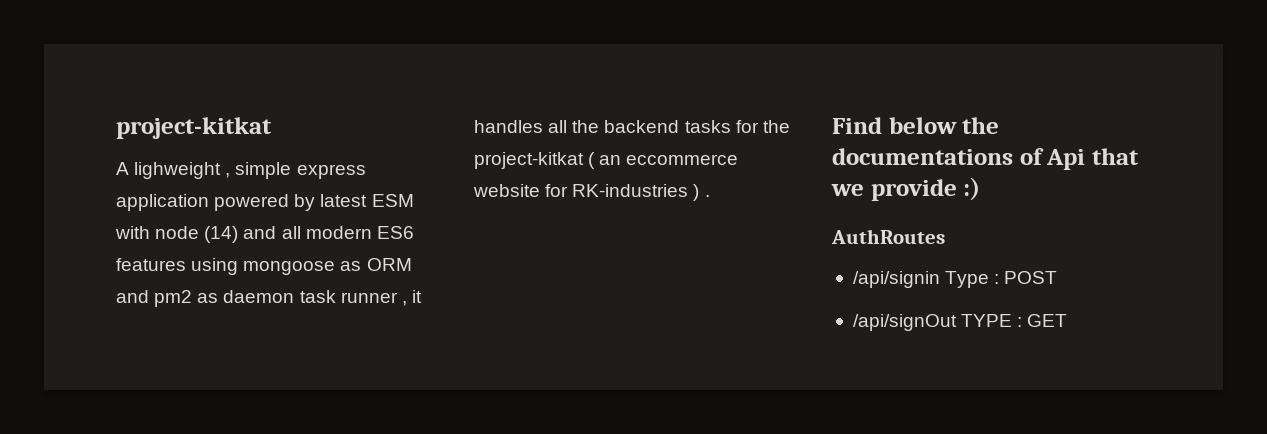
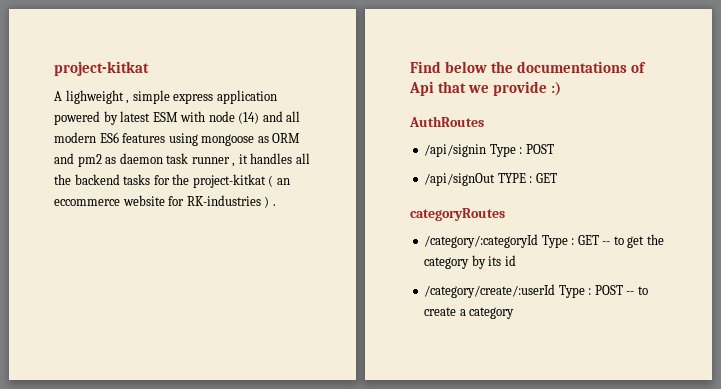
(1068, 320) none -> [410,208,505,221] [424,234,664,248] [424,255,516,269] [424,284,648,298] [424,307,515,319] // categoryRoutes // /category/:categoryId Type : GET -- to get the category by its id // /category/create/:userId Type : POST -- to create a category

